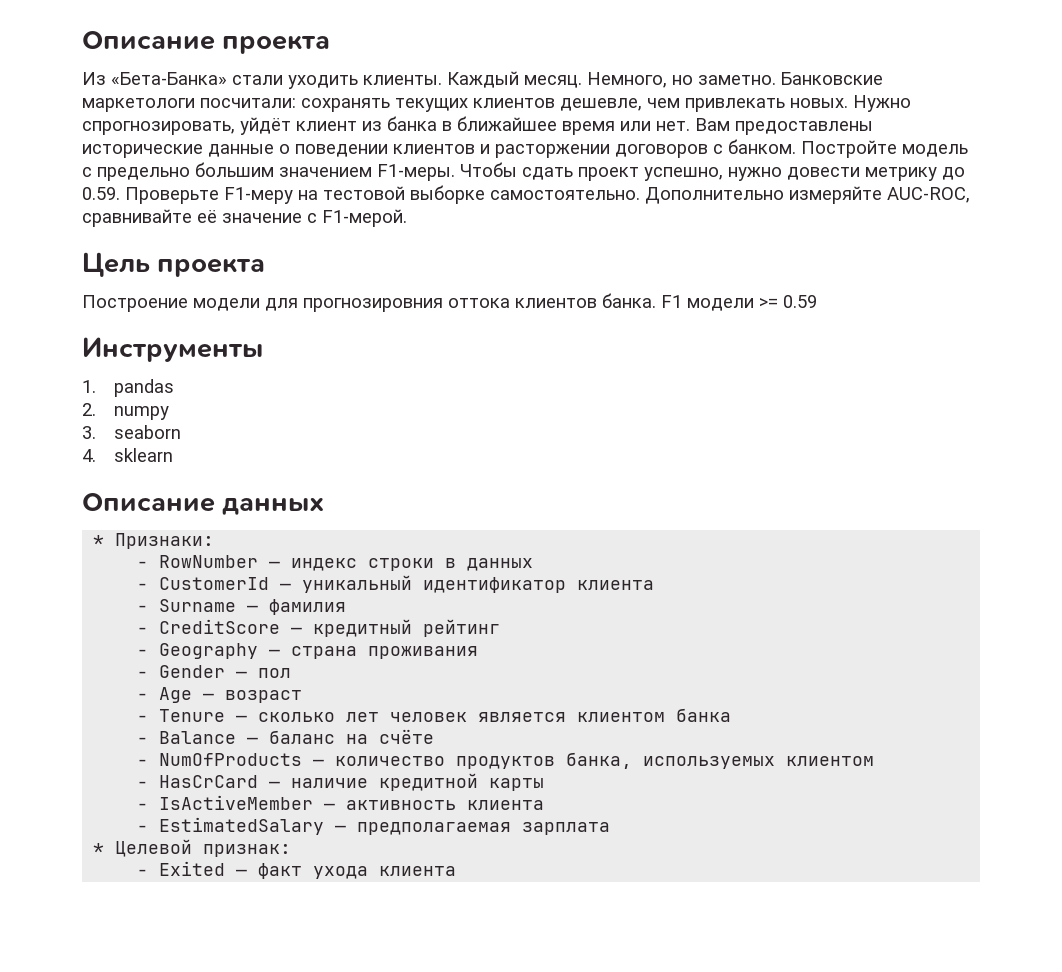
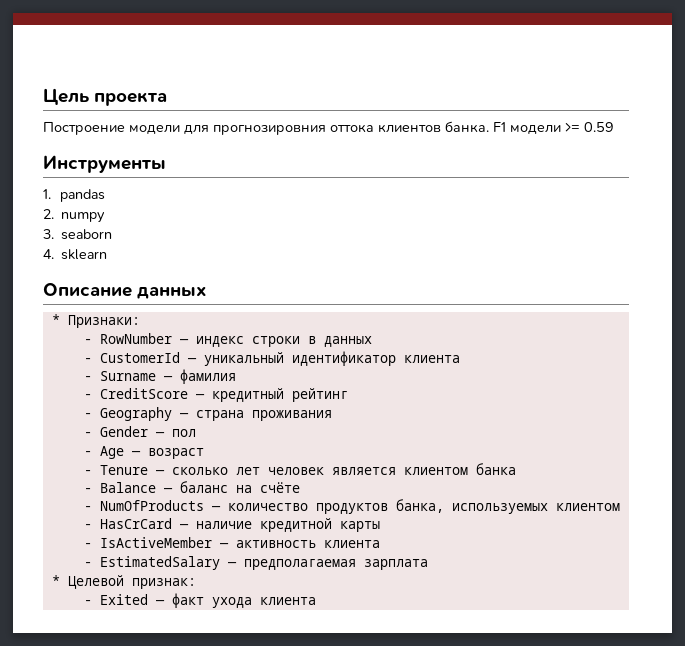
[82,31,331,54] [82,71,883,89] [82,95,911,112] [82,116,873,135] [82,139,968,158] [82,162,965,181] [82,185,970,204] [82,209,407,227] Описание проекта // Из «Бета-Банка» стали уходить клиенты. Каждый месяц. Немного, но заметно. Банковские маркетологи посчитали: сохранять текущих клиентов дешевле, чем привлекать новых. Нужно спрогнозировать, уйдёт клиент из банка в ближайшее время или нет. Вам предоставлены исторические данные о поведении клиентов и расторжении договоров с банком. Постройте модель с предельно большим значением F1-меры. Чтобы сдать проект успешно, нужно довести метрику до 0.59. Проверьте F1-меру на тестовой выборке самостоятельно. Дополнительно измеряйте AUC-ROC, сравнивайте её значение с F1-мерой. // -> (43, 96) none

